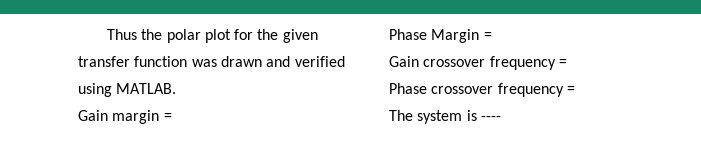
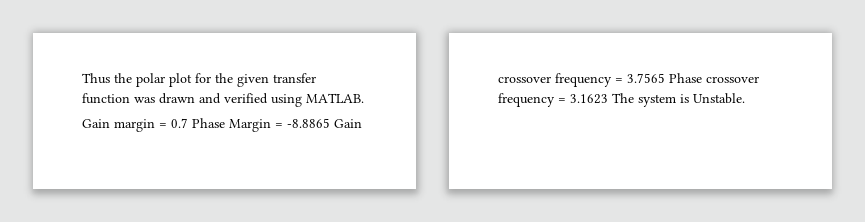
(172, 117) // -> [171,118,188,128] 0.7
(492, 36) // -> [287,118,330,128] -8.8865
(567, 63) // -> [627,73,665,83] 3.7565
(575, 90) // -> [570,94,608,104] 3.1623
[480,116,501,121] ---- -> [693,93,745,104] Unstable.

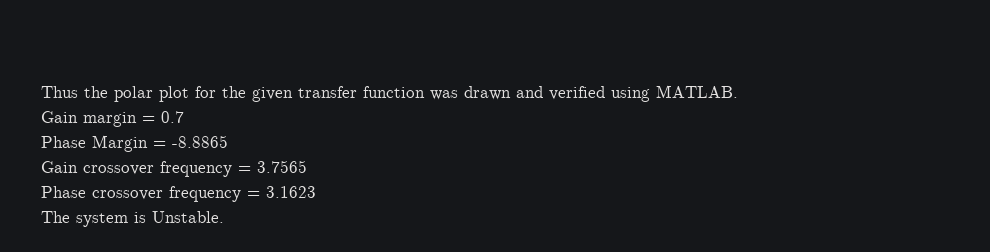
(188, 123) none -> (184, 117) //
(330, 123) none -> (228, 141) //
(665, 78) none -> (307, 166) //
(608, 99) none -> (316, 192) //

